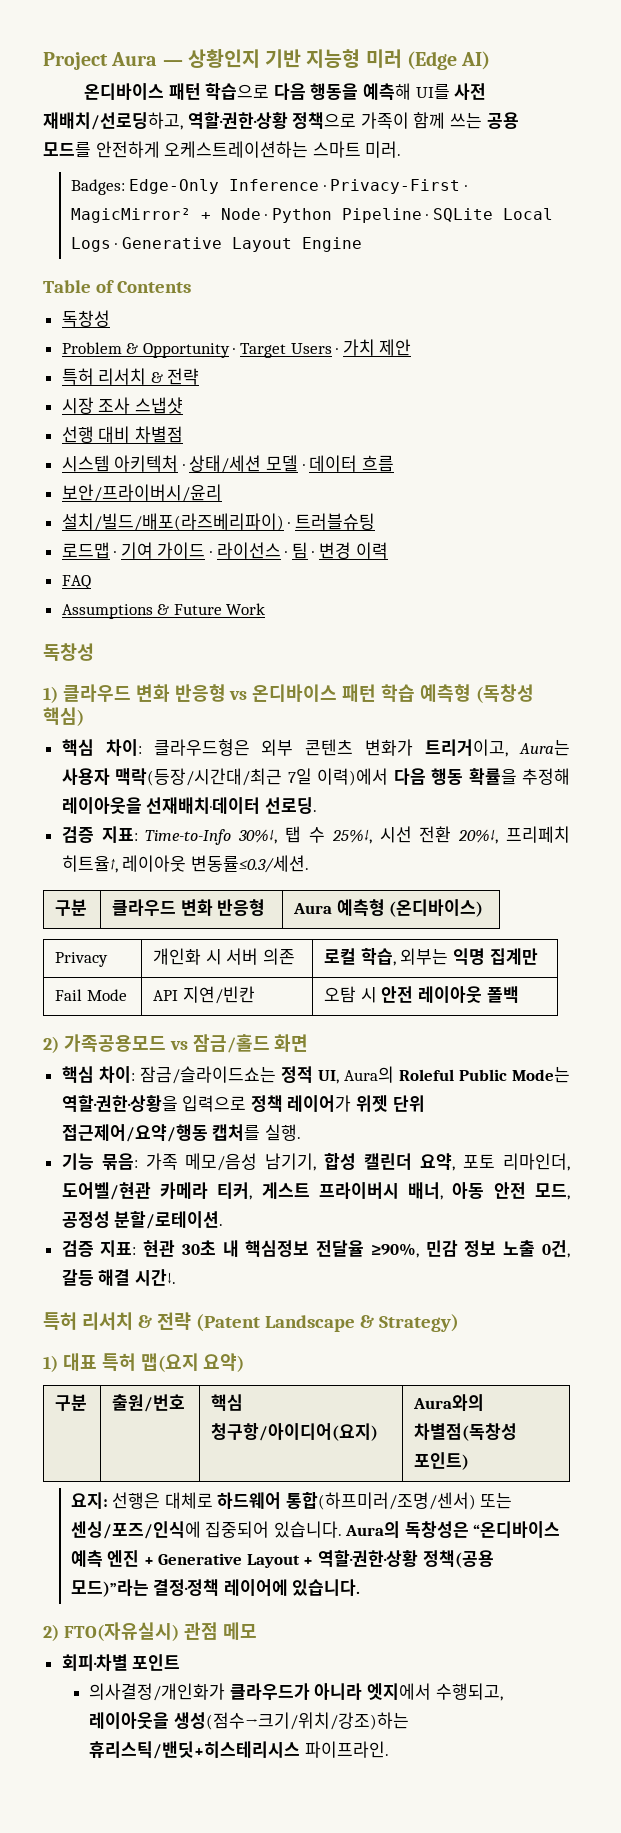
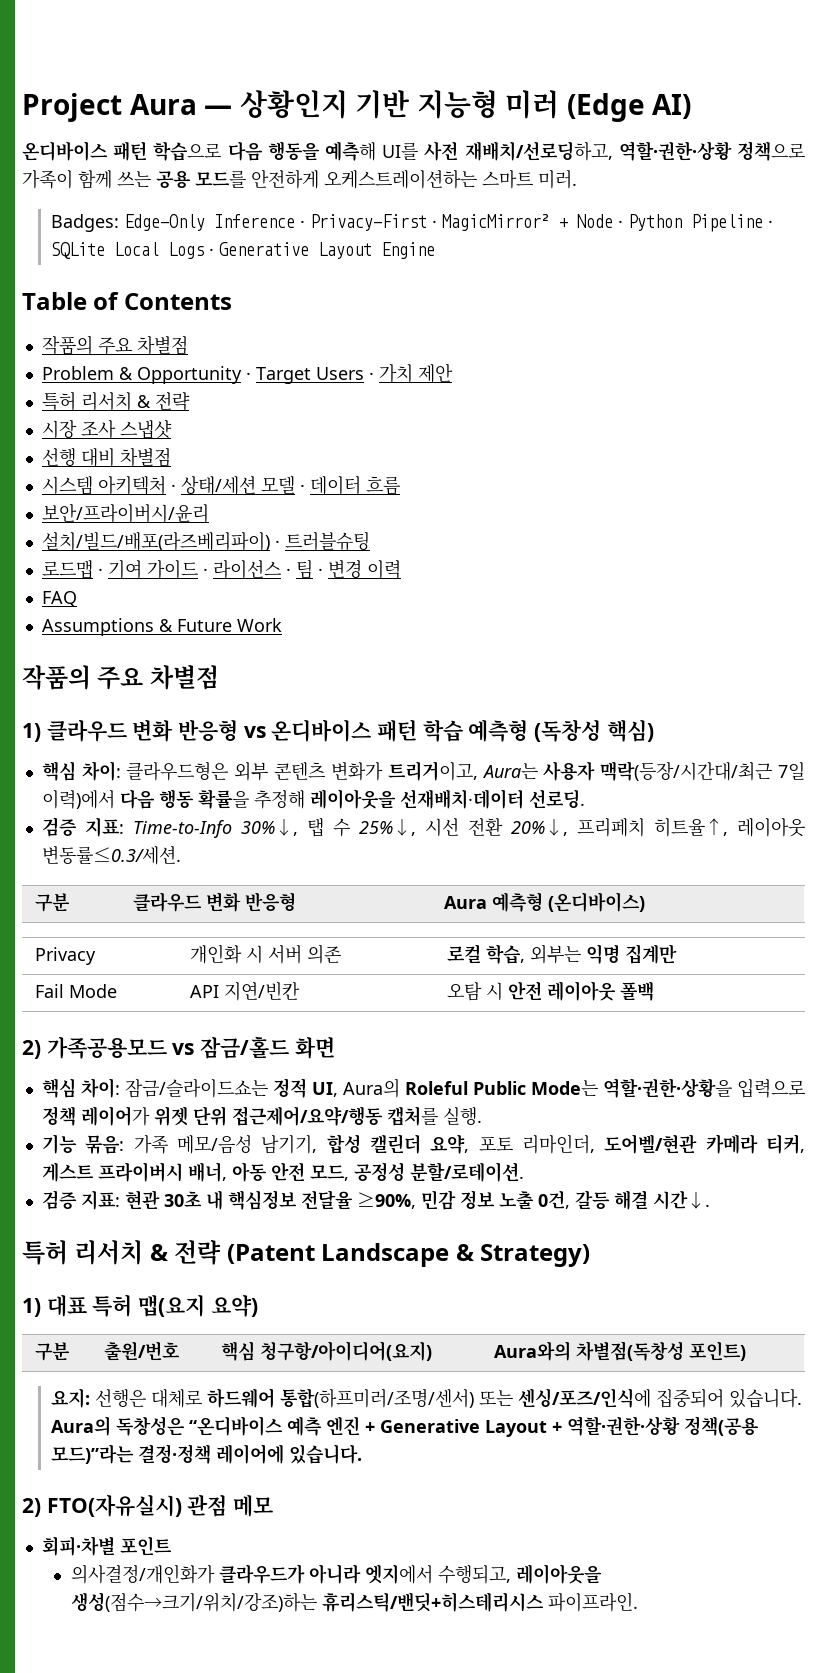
[61,310,110,327] 독창성 -> [41,335,188,355] 작품의 주요 차별점
[43,643,94,661] 독창성 -> [22,665,219,690] 작품의 주요 차별점

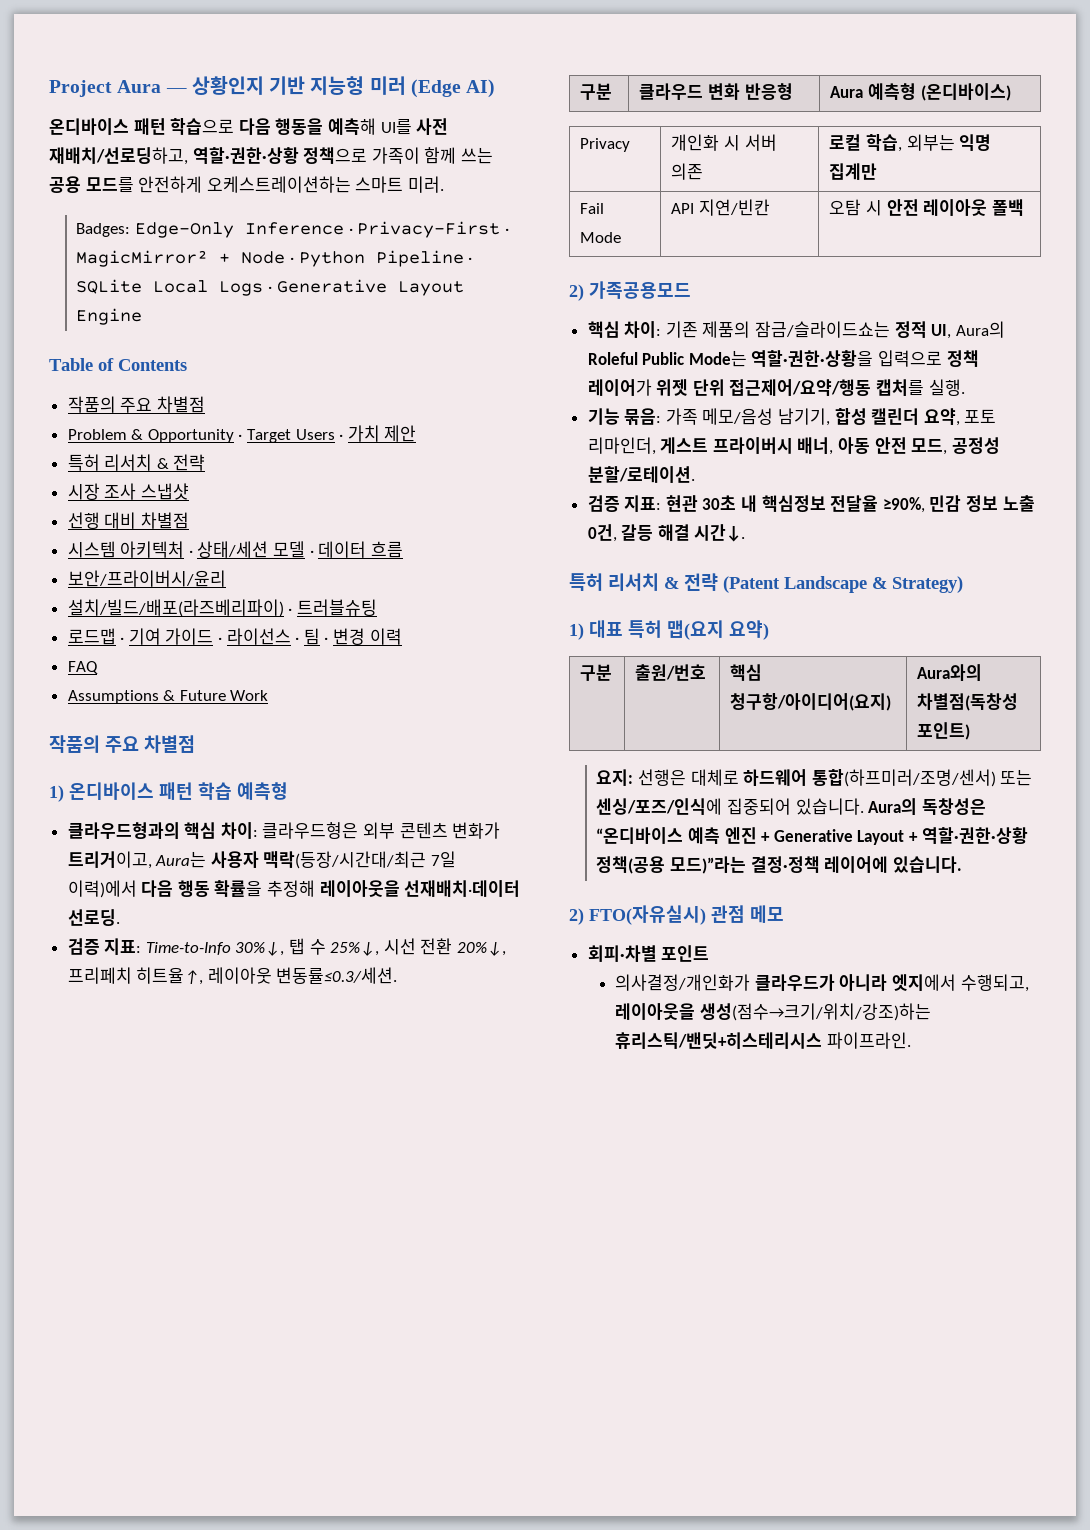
[46,719,266,742] 클라우드 변화 반응형 vs -> (64, 793) none
[534,719,654,742] (독창성 핵심) // -> [67,822,180,839] // 클라우드형과의
[172,1036,335,1059] [41,1078,120,1098] vs 잠금/홀드 화면 // 핵심 차이: -> [587,321,751,338] // 핵심 차이: 기존 제품의
[604,1134,806,1154] 도어벨/현관 카메라 티커, -> (656, 446) none

